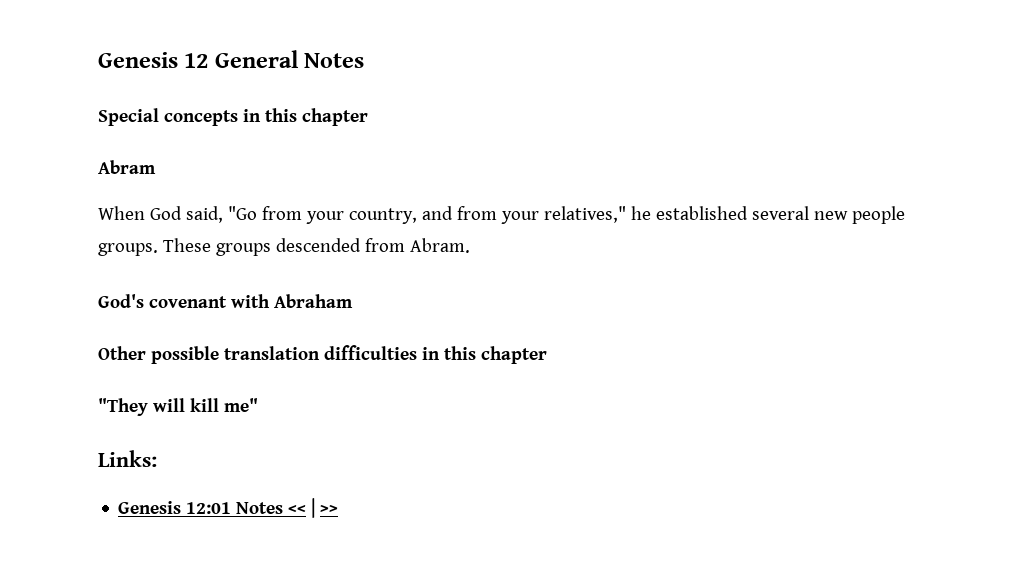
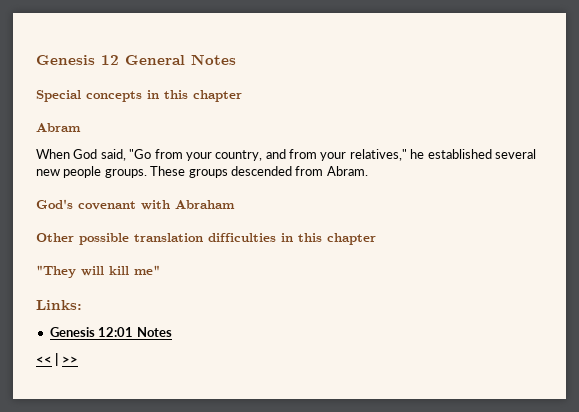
(284, 508) none -> (172, 332) //

